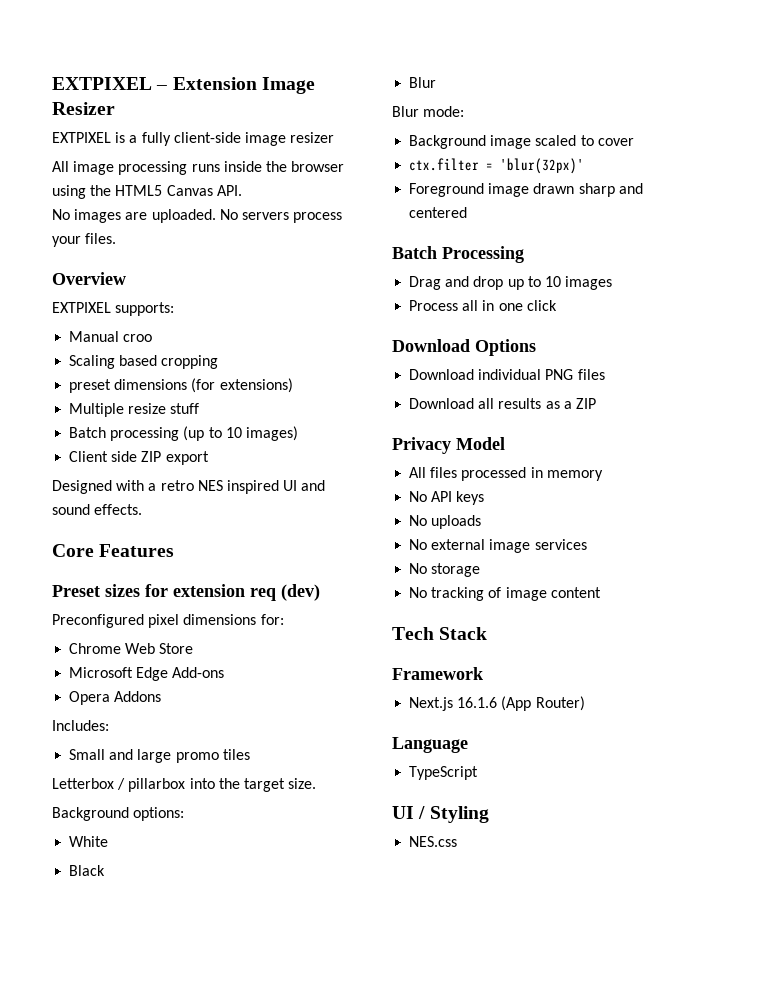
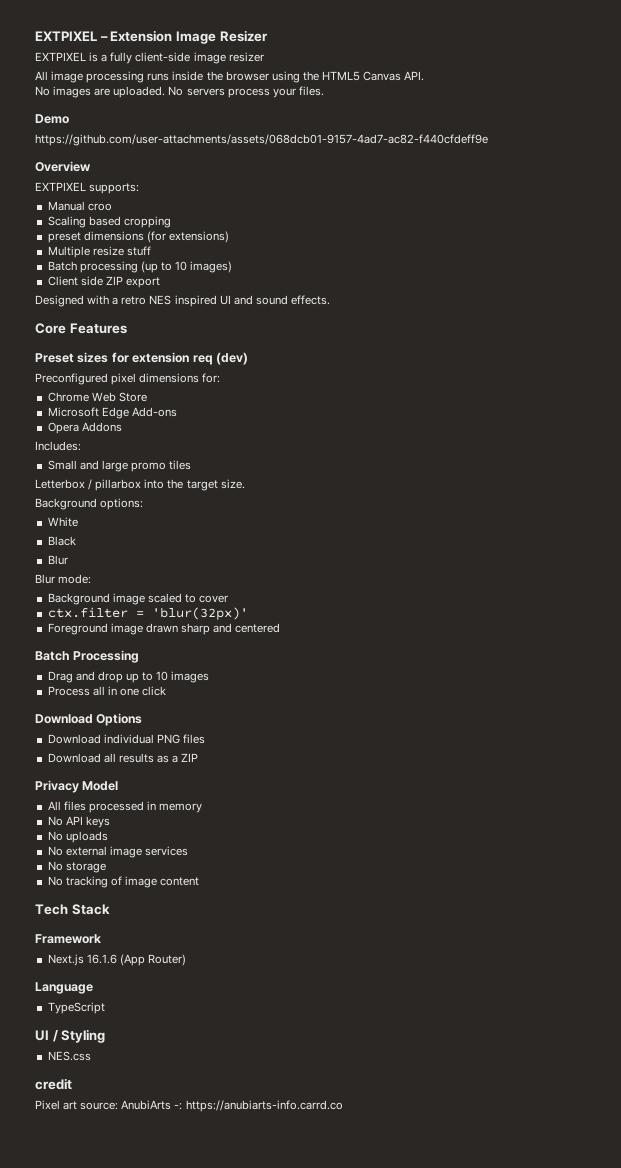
(117, 238) none -> [35,114,69,124] [35,134,488,146] // Demo // https://github.com/user-attachments/assets/068dcb01-9157-4ad7-ac82-f440cfdeff9e
(458, 841) none -> [35,1078,72,1090] [35,1100,343,1112] // credit // Pixel art source: AnubiArts -: https://anubiarts-info.carrd.co

